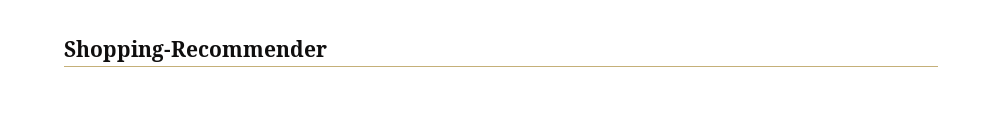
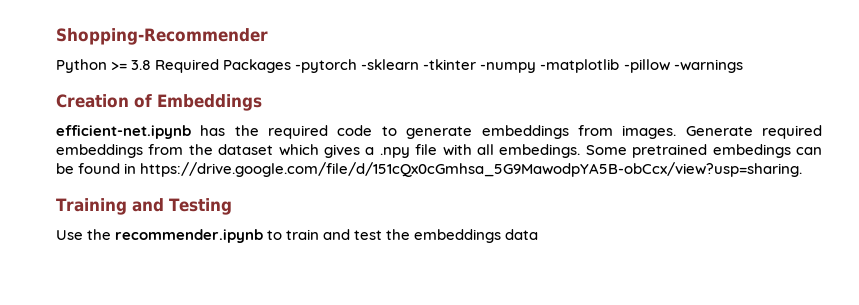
(327, 51) none -> [56,59,743,73] [56,94,262,111] [56,125,823,139] [56,144,822,158] [56,162,803,177] [56,198,232,215] [56,229,539,243] // Python >= 3.8 Required Packages -pytorch -sklearn -tkinter -numpy -matplotlib -pillow -warnings // Creation of Embeddings // efficient-net.ipynb has the required code to generate embeddings from images. Generate required embeddings from the dataset which gives a .npy file with all embedings. Some pretrained embedings can be found in https://drive.google.com/file/d/151cQx0cGmhsa_5G9MawodpYA5B-obCcx/view?usp=sharing. // Training and Testing // Use the recommender.ipynb to train and test the embeddings data

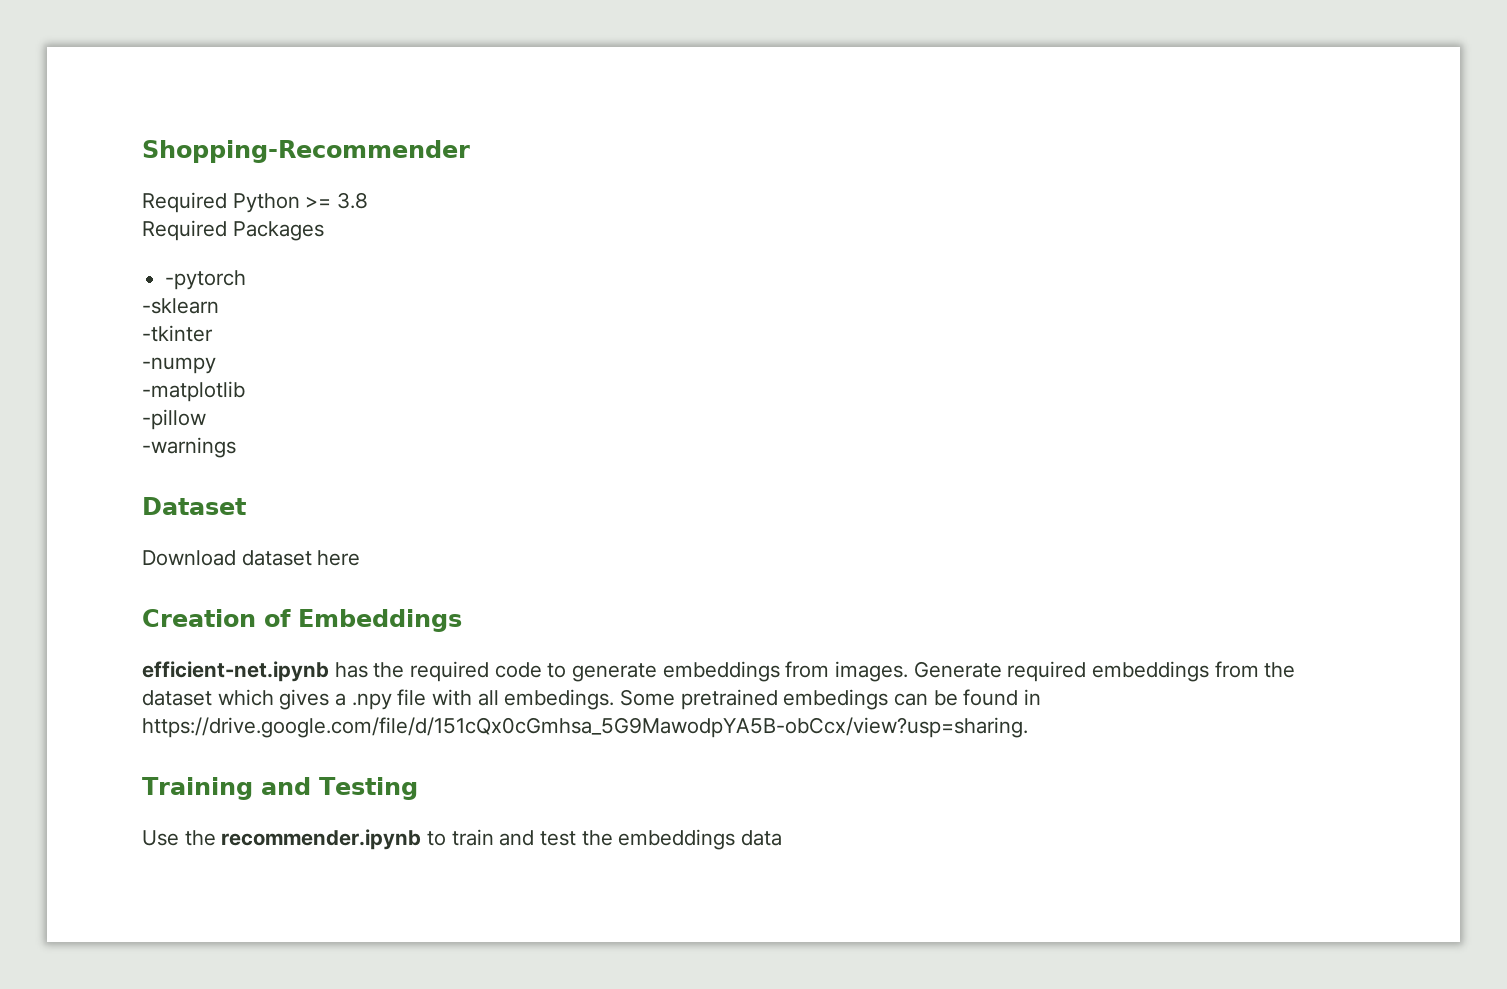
(268, 36) none -> [142,192,227,213] Required
(152, 65) none -> (369, 200) //
(292, 66) none -> (324, 231) //
(358, 66) none -> (247, 280) //
(420, 64) none -> (219, 306) //
(477, 64) none -> (213, 333) //
(537, 67) none -> (216, 365) //
(620, 66) none -> (245, 391) //
(670, 66) none -> (206, 419) //
(743, 66) none -> [142,497,246,515] [142,550,361,566] // Dataset // Download dataset here

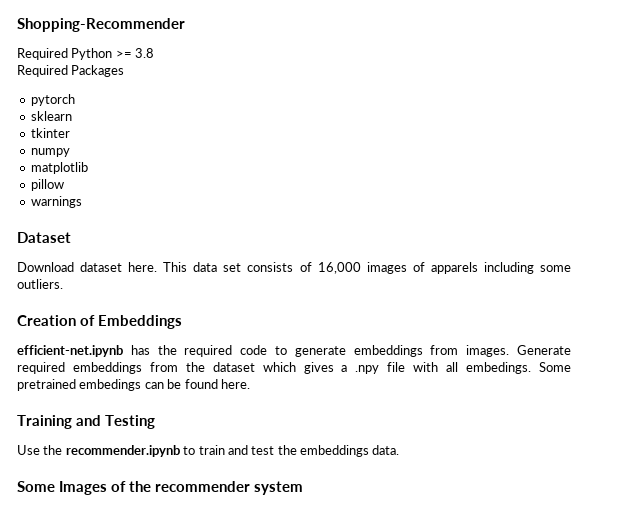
[165,270,247,290] [142,298,219,314] [142,325,213,342] [142,357,216,374] [142,381,245,402] [142,409,206,430] [142,437,236,458] [142,497,246,515] [142,550,361,566] -pytorch // -sklearn // -tkinter // -numpy // -matplotlib // -pillow // -warnings // Dataset // Download dataset here -> [30,94,75,106] [30,111,72,121] [30,128,70,138] [30,148,70,157] [30,162,88,174] [30,179,64,191] [30,196,82,208] [17,232,71,243] [17,262,572,274] [17,279,63,289] pytorch // sklearn // tkinter // numpy // matplotlib // pillow // warnings // Dataset // Download dataset here. This data set consists of 16,000 images of apparels including some outliers.
[1024,689,1042,705] [142,717,1028,738] in https://drive.google.com/file/d/151cQx0cGmhsa_5G9MawodpYA5B-obCcx/view?usp=sharing. -> [220,379,250,389] here.
[741,830,783,846] data -> [372,445,400,455] [17,481,303,495] data. // Some Images of the recommender system

